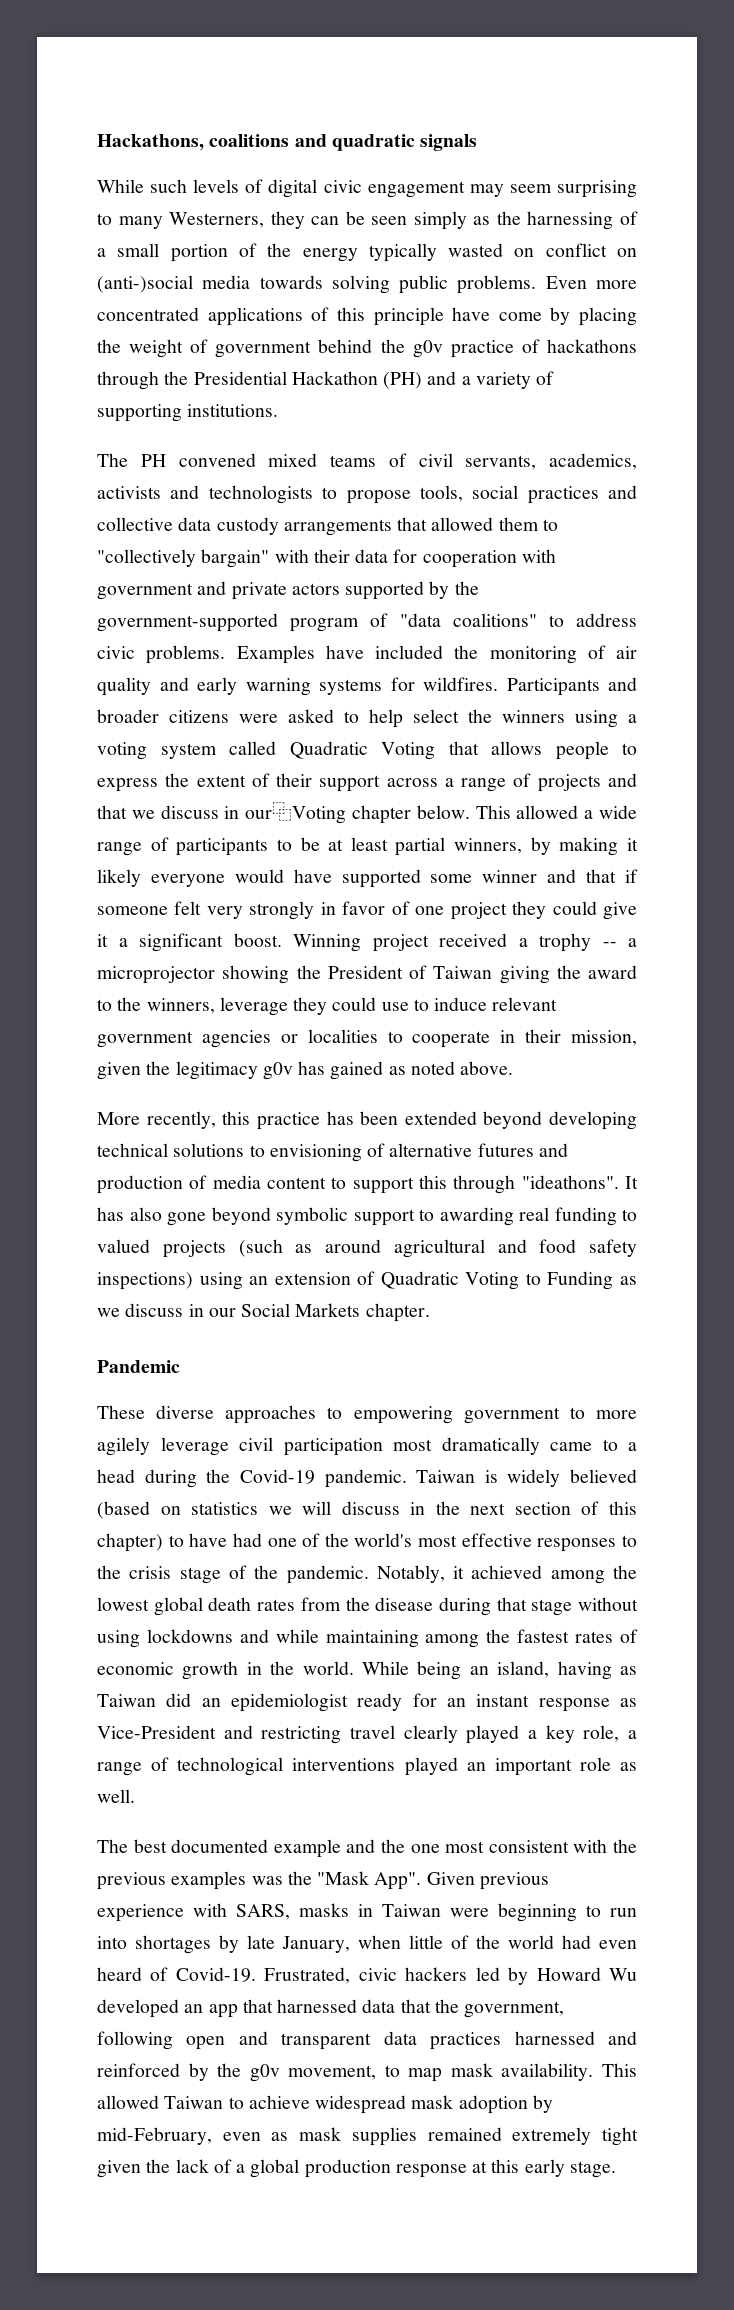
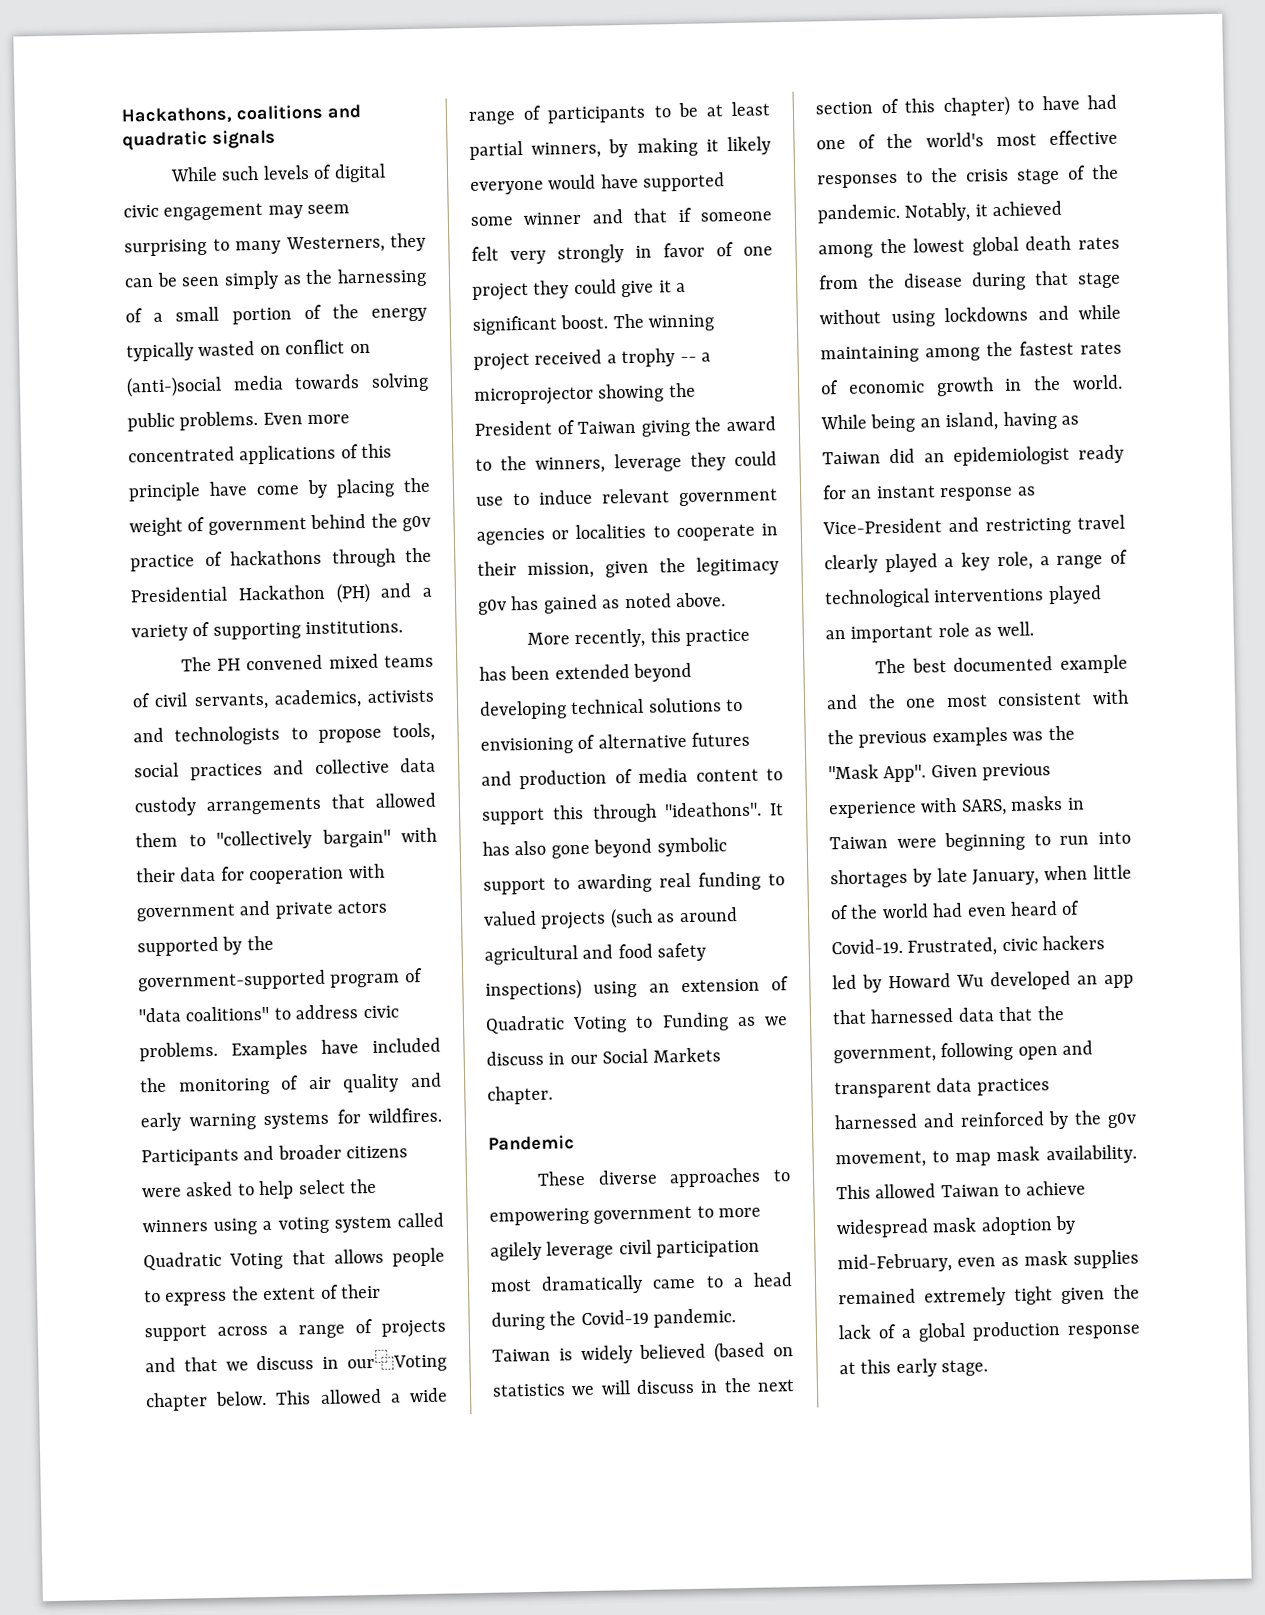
[293,934,361,952] Winning -> [612,313,716,332] The winning

